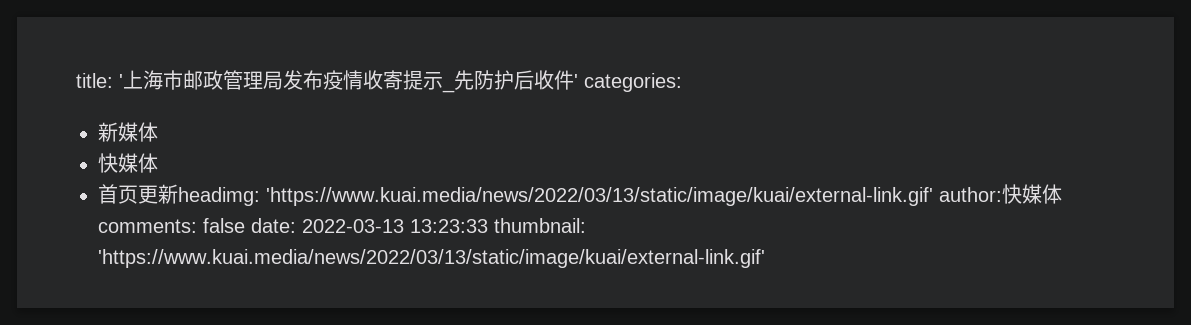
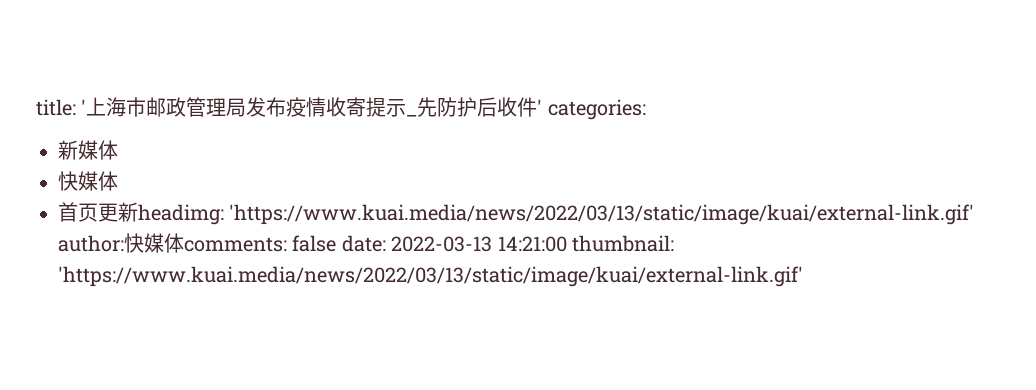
[410,219,488,233] 13:23:33 -> [497,236,567,252] 14:21:00

